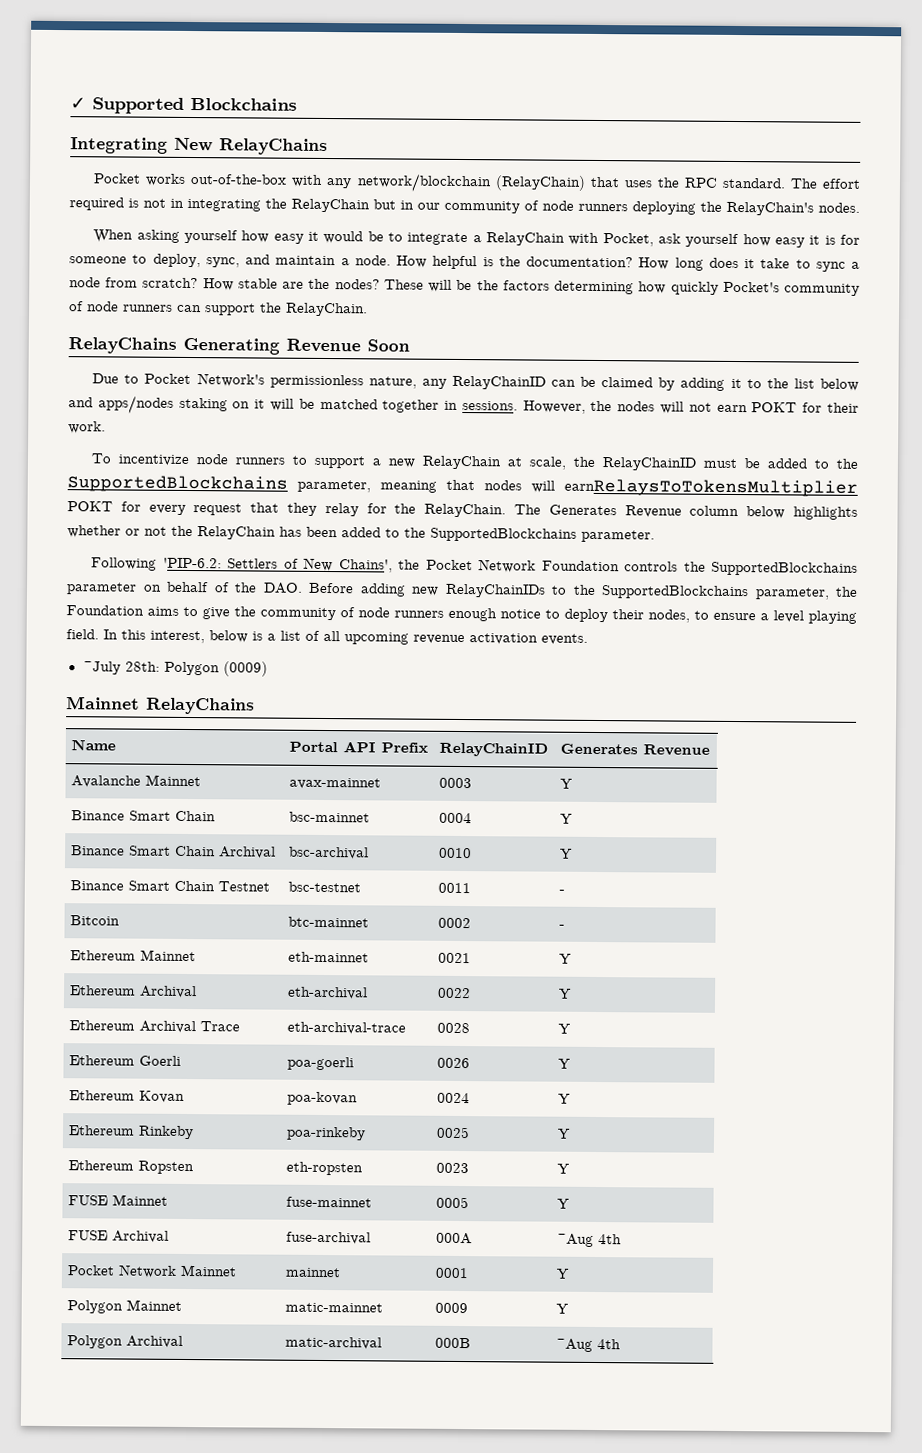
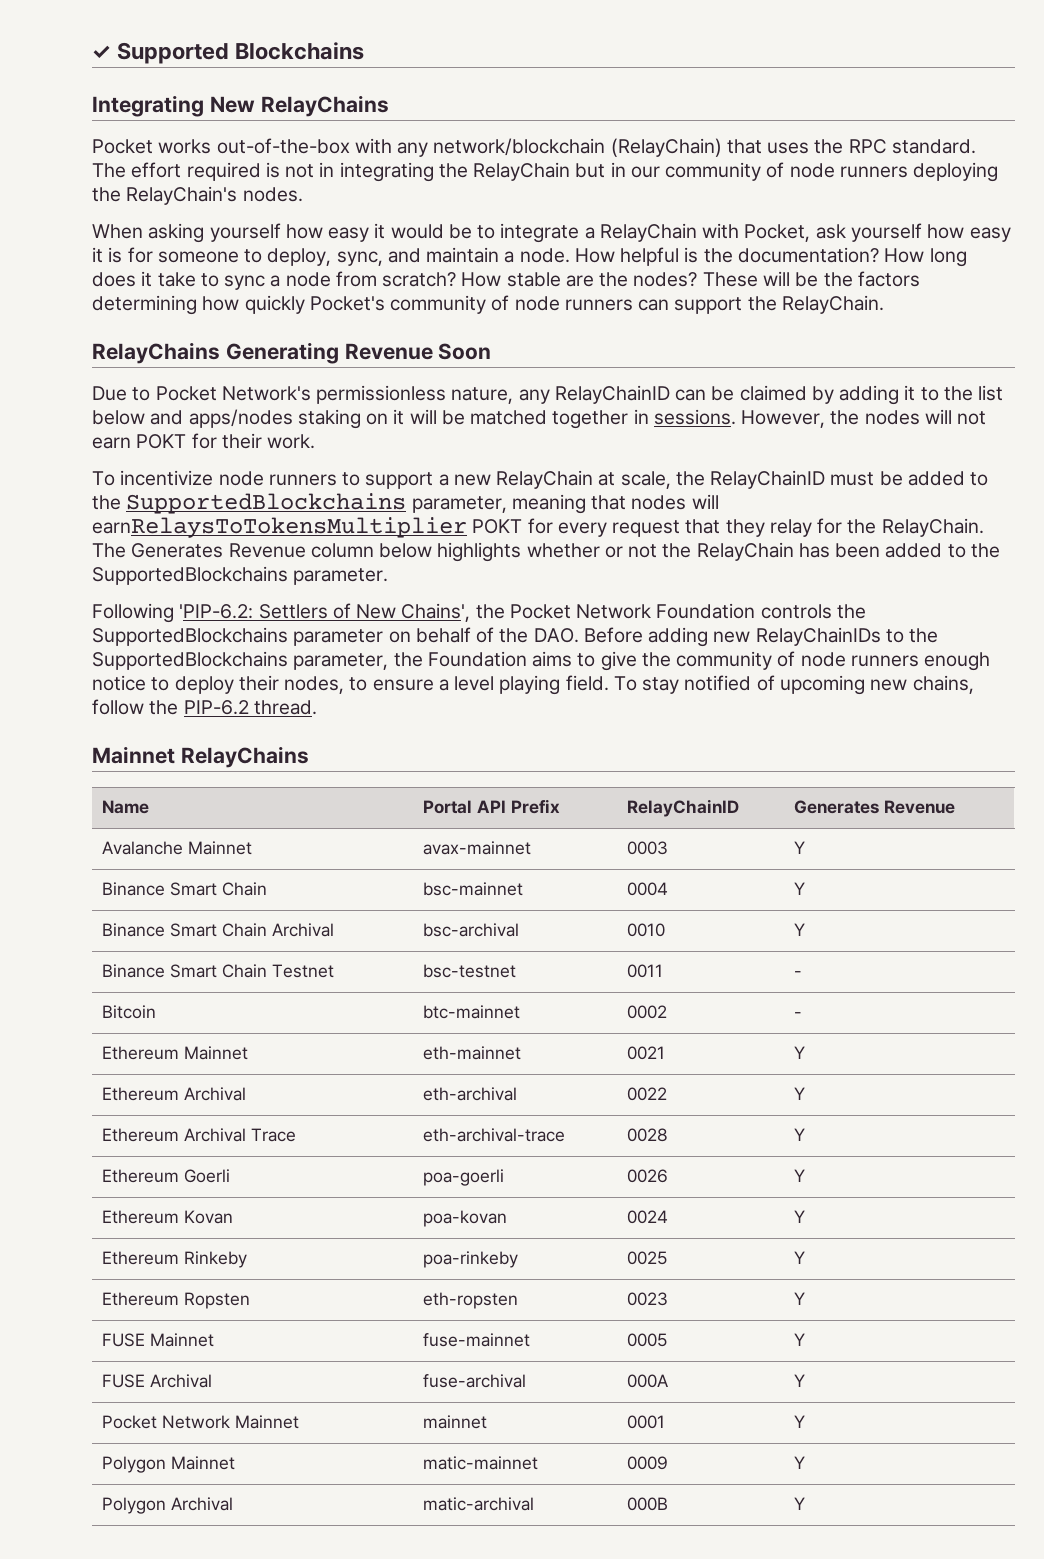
[103,629,588,645] [82,661,268,677] In this interest, below is a list of all upcoming revenue activation events. // ~July 28th: Polygon (0009) -> [613,675,974,695] [92,699,317,715] To stay notified of upcoming new chains, follow the PIP-6.2 thread.
[557,1233,623,1247] ~Aug 4th -> [794,1374,806,1387] Y
[556,1338,622,1352] ~Aug 4th -> [794,1497,806,1510] Y

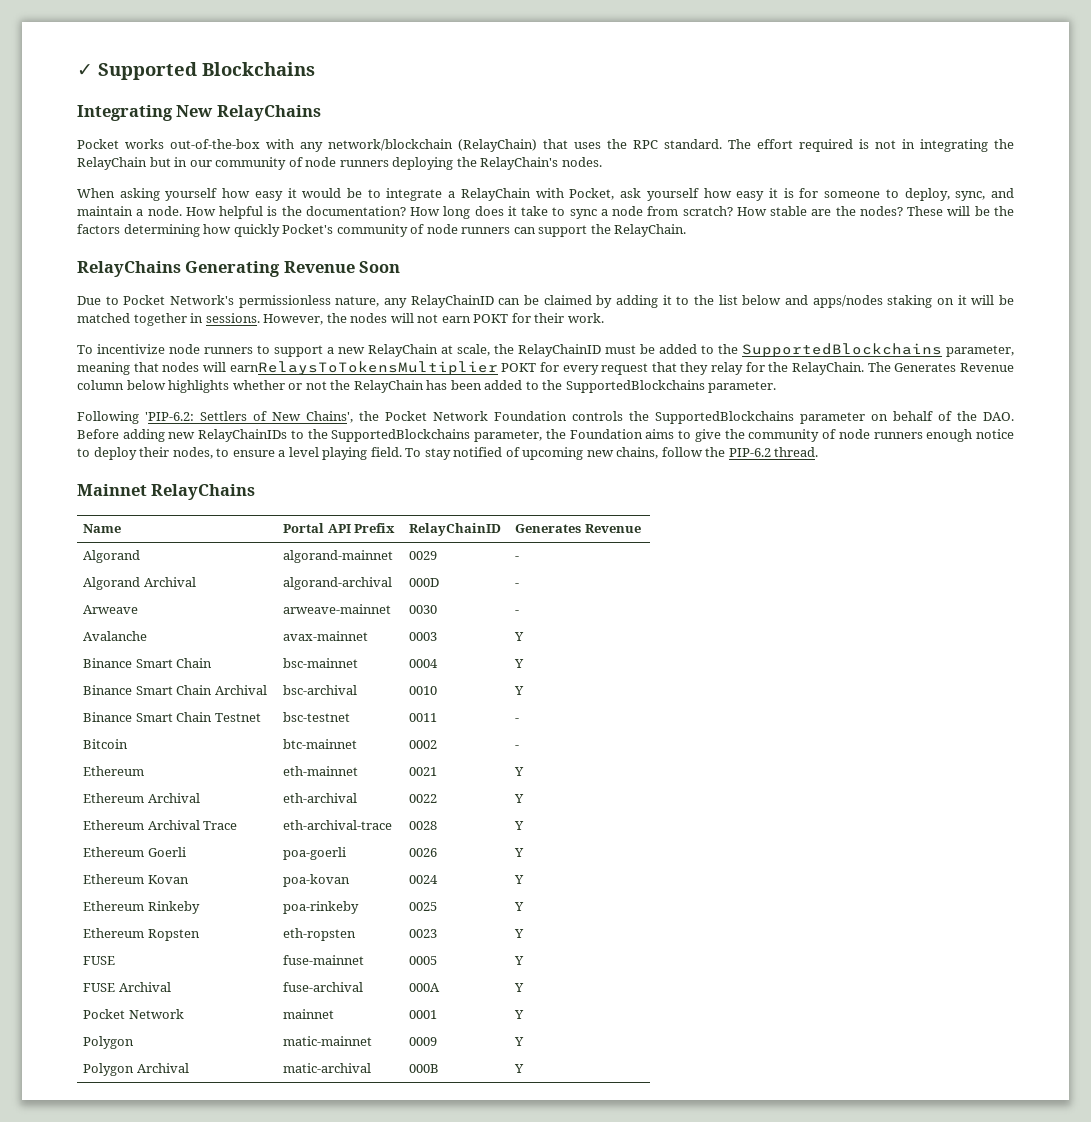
(956, 807) none -> [83,550,141,563] [283,550,394,563] [409,551,438,560] [515,556,520,560] [83,577,196,590] [283,577,393,590] [409,578,440,587] [515,583,520,587] [83,605,139,614] [283,604,392,614] [409,605,438,614] [515,610,520,614] // Algorand | algorand-mainnet | 0029 | - // Algorand Archival | algorand-archival | 000D | - // Arweave | arweave-mainnet | 0030 | -
[188,841,253,855] Mainnet -> (148, 636) none
[184,1046,249,1060] Mainnet -> (145, 771) none
[150,1333,215,1347] Mainnet -> (116, 960) none
[234,1415,299,1429] Mainnet -> (184, 1014) none
[171,1456,236,1470] Mainnet -> (135, 1042) none

